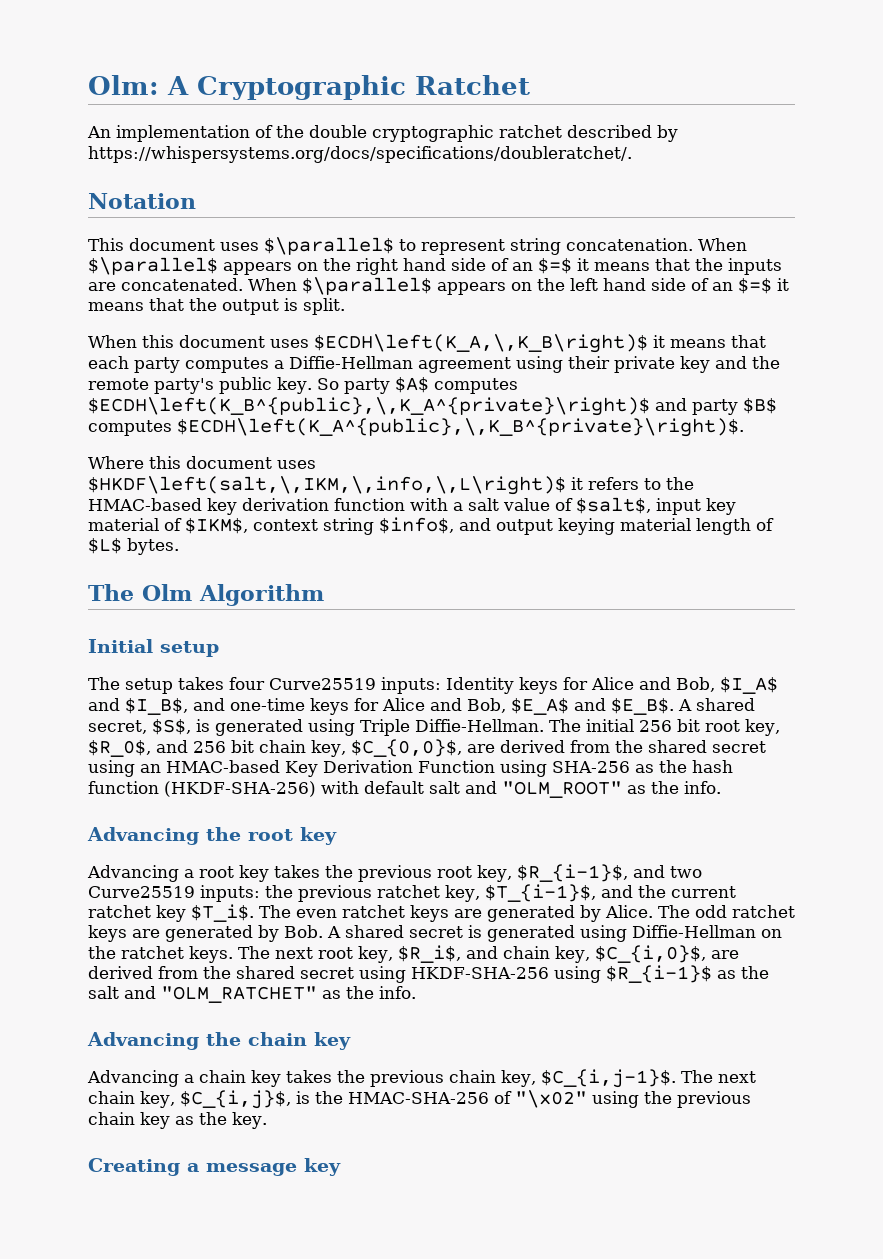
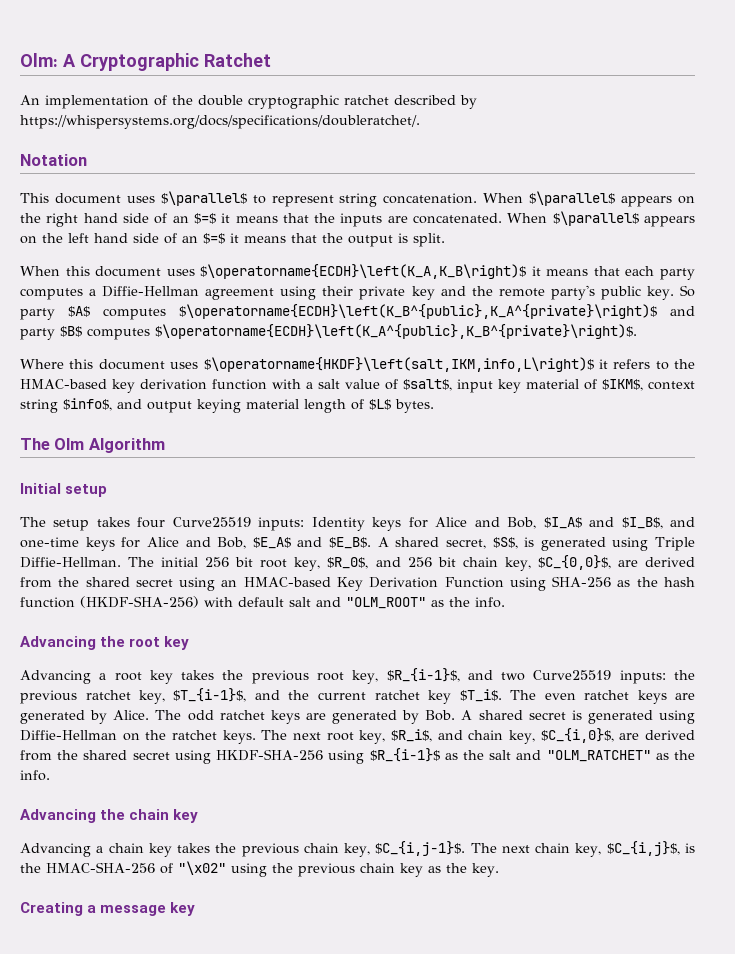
[314,334,648,353] $ECDH\left(K_A,\,K_B\right)$ -> [200,264,527,279] $\operatorname{ECDH}\left(K_A,K_B\right)$
[88,397,650,416] $ECDH\left(K_B^{public},\,K_A^{private}\right)$ -> [179,304,657,319] $\operatorname{ECDH}\left(K_B^{public},K_A^{private}\right)$
[177,418,744,437] $ECDH\left(K_A^{public},\,K_B^{private}\right)$. -> [155,324,637,339] $\operatorname{ECDH}\left(K_A^{public},K_B^{private}\right)$.
[88,476,566,495] $HKDF\left(salt,\,IKM,\,info,\,L\right)$ -> [203,357,594,372] $\operatorname{HKDF}\left(salt,IKM,info,L\right)$

